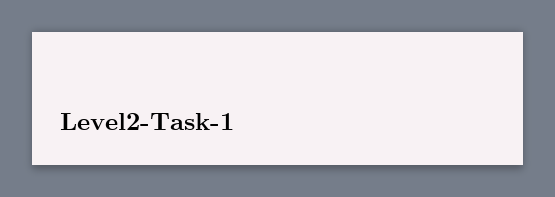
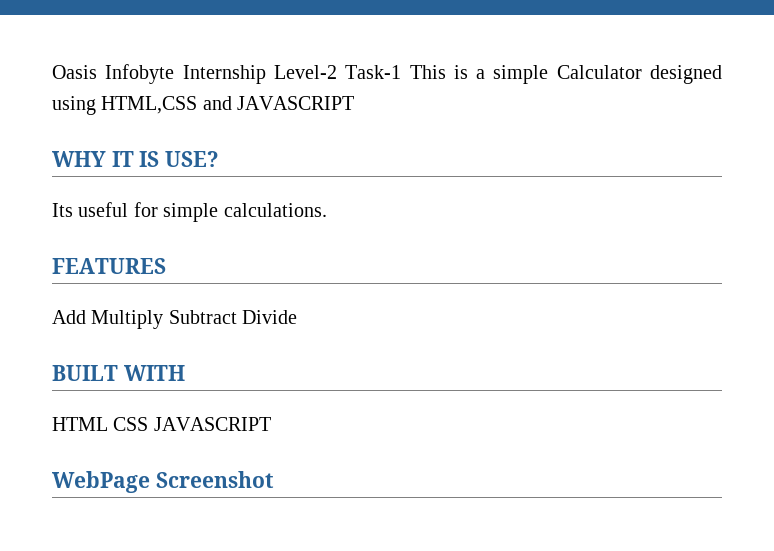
[60,113,234,130] Level2-Task-1 -> [52,64,722,84] [52,96,355,115] [52,151,220,167] [52,202,327,222] [52,258,166,274] [52,310,298,329] [52,365,185,381] [52,417,271,431] [52,471,274,493] Oasis Infobyte Internship Level-2 Task-1 This is a simple Calculator designed using HTML,CSS and JAVASCRIPT // WHY IT IS USE? // Its useful for simple calculations. // FEATURES // Add Multiply Subtract Divide // BUILT WITH // HTML CSS JAVASCRIPT // WebPage Screenshot

